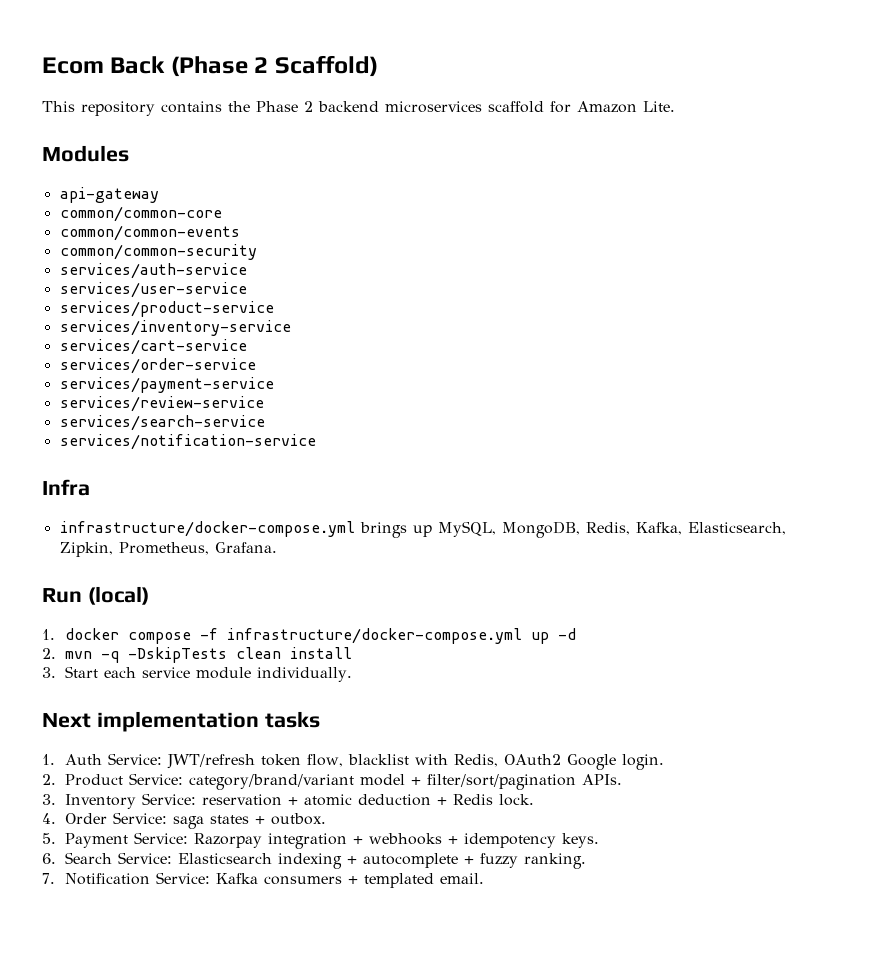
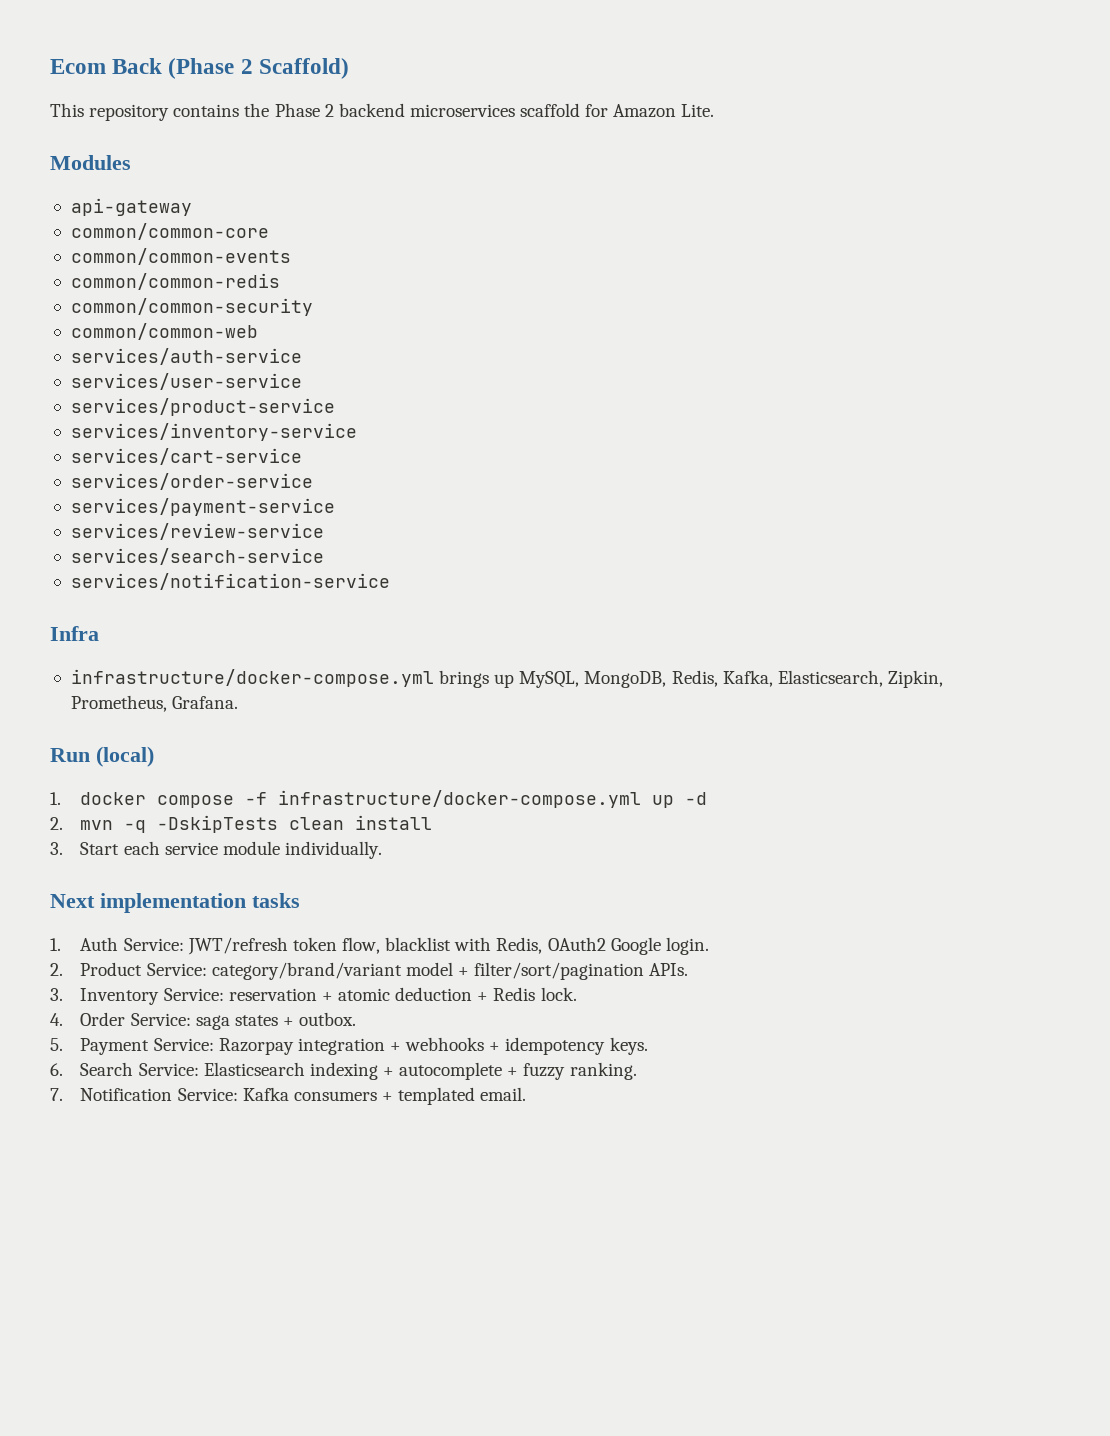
(240, 233) none -> [70,273,280,290] // common/common-redis
(257, 252) none -> [70,323,258,340] // common/common-web

